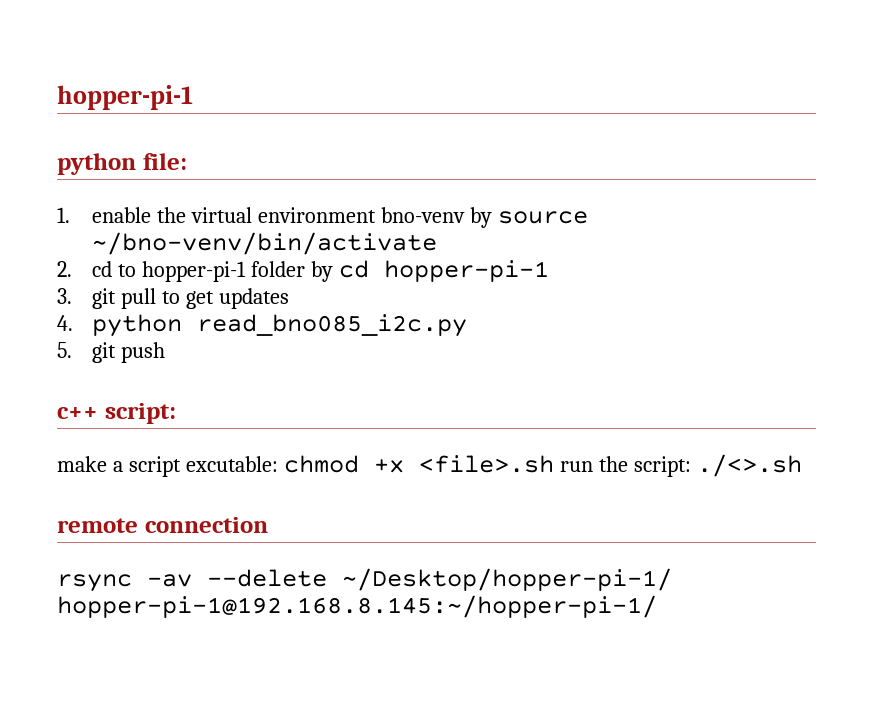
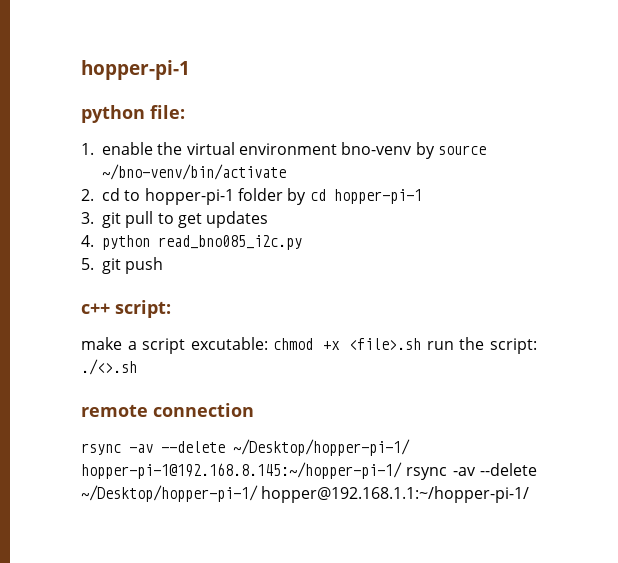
(657, 606) none -> [406,463,537,480] [81,485,530,503] rsync -av --delete ~/Desktop/hopper-pi-1/ hopper@192.168.1.1:~/hopper-pi-1/

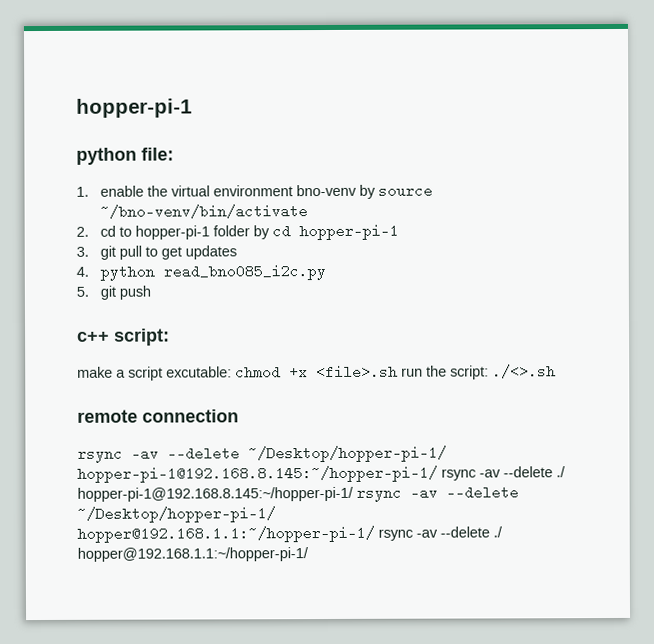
[81,485,258,502] ~/Desktop/hopper-pi-1/ -> [556,466,566,478] [77,485,519,502] [77,506,276,523] [77,525,503,543] ./ hopper-pi-1@192.168.8.145:~/hopper-pi-1/ rsync -av --delete ~/Desktop/hopper-pi-1/ hopper@192.168.1.1:~/hopper-pi-1/ rsync -av --delete ./

